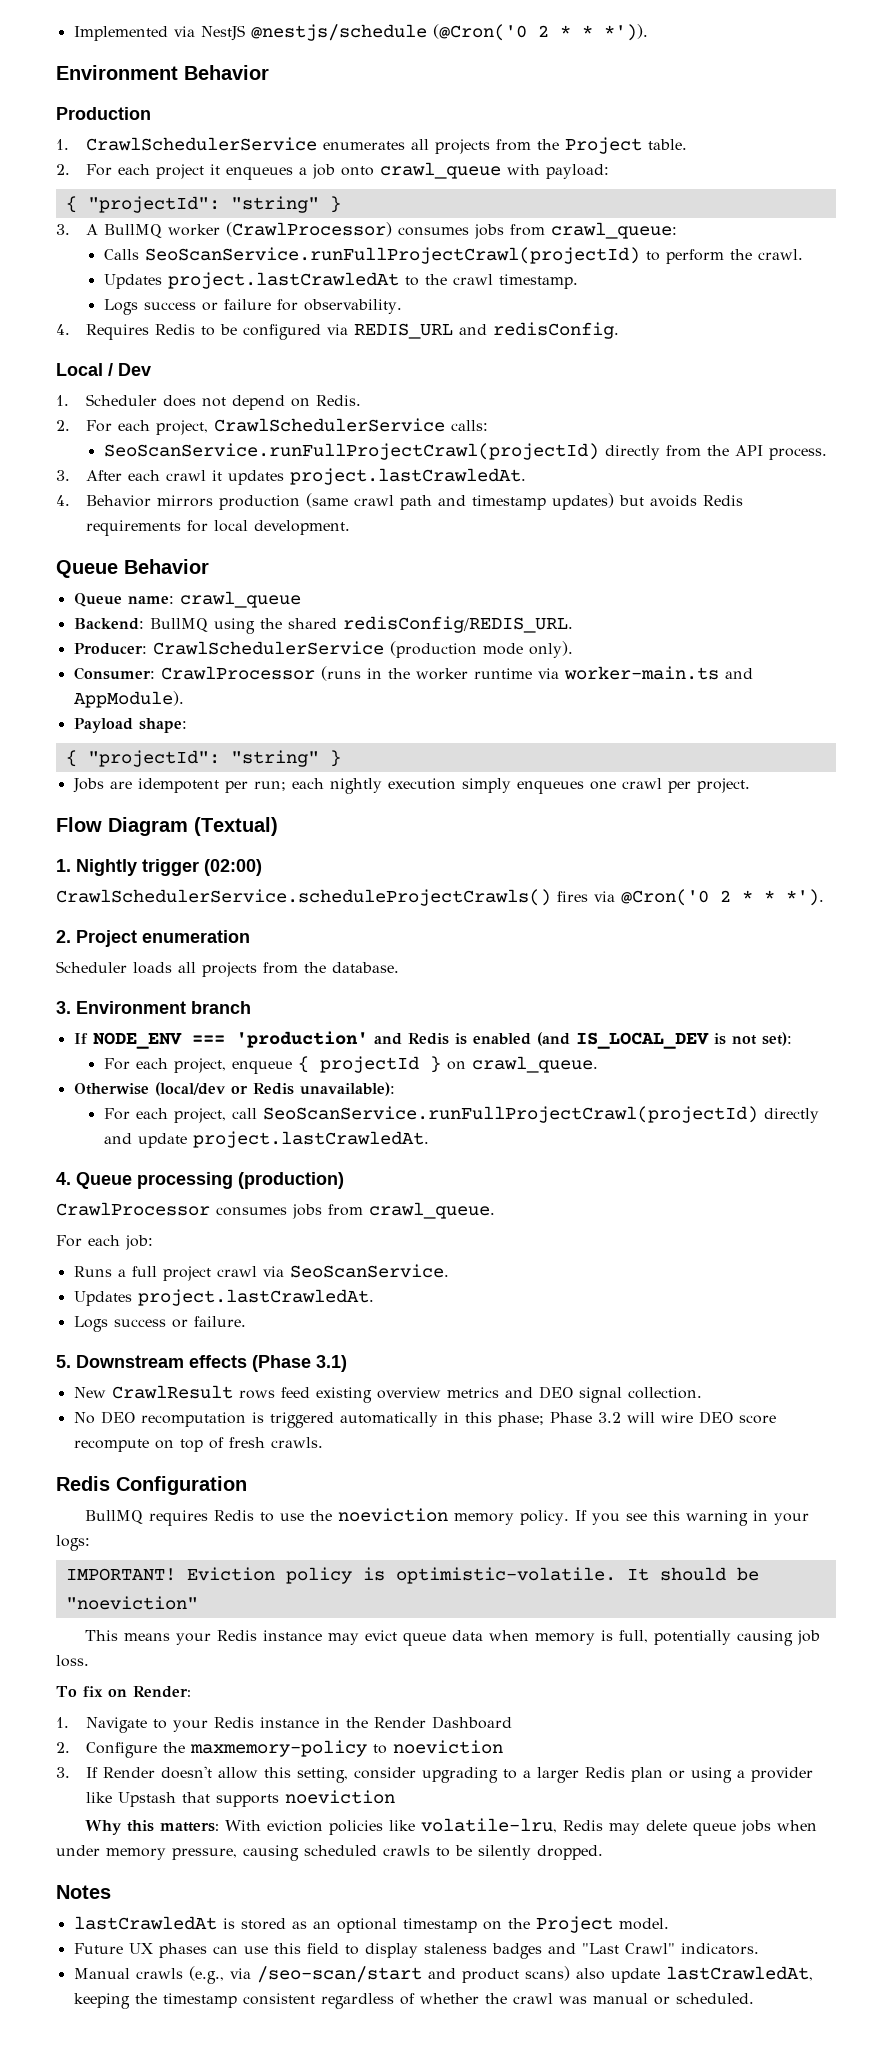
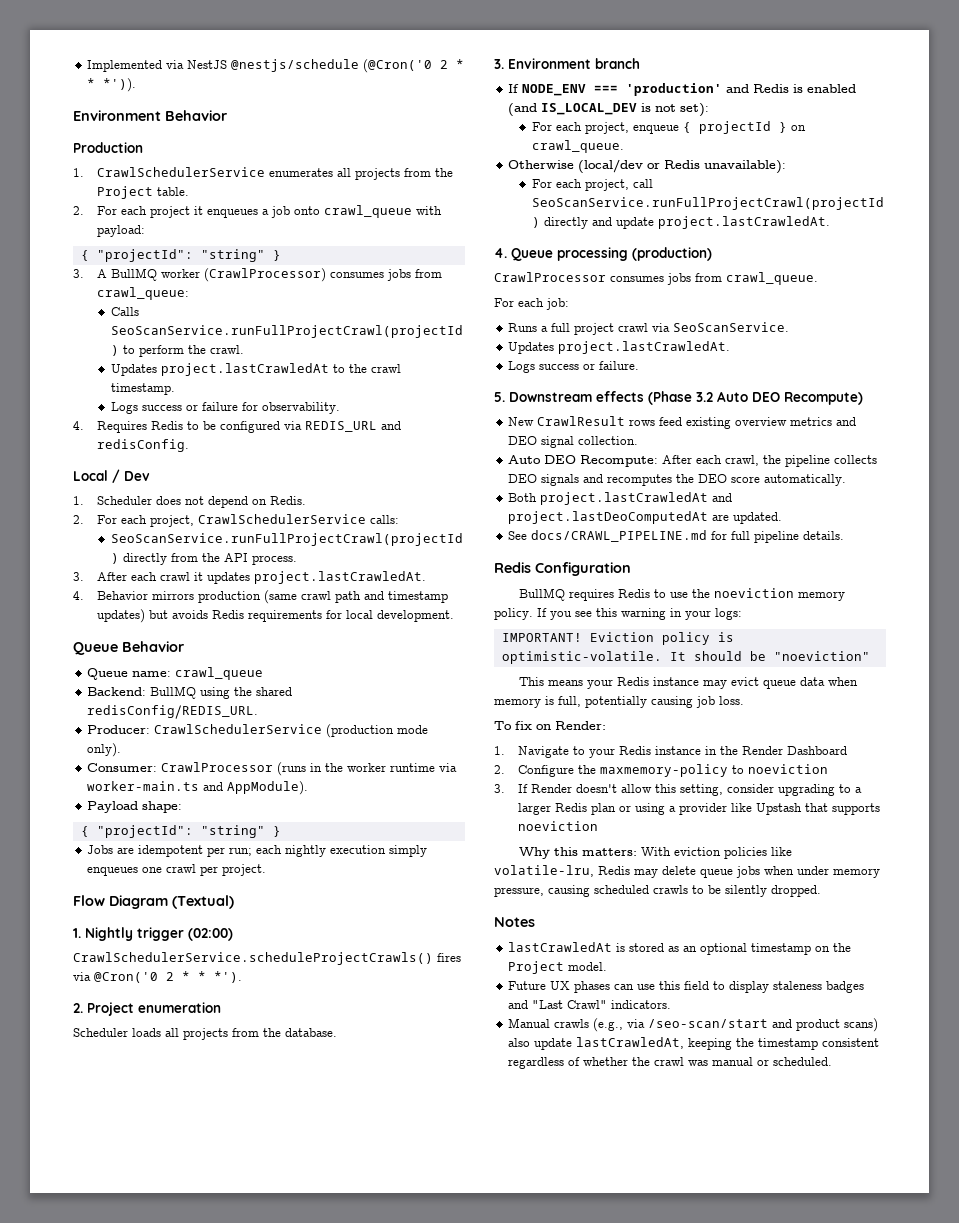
[316,1355,347,1372] 3.1) -> [696,391,863,405] 3.2 Auto DEO Recompute)
[73,1411,776,1428] [73,1437,323,1452] No DEO recomputation is triggered automatically in this phase; Phase 3.2 will wire DEO score recompute on top of fresh crawls. -> [508,455,878,467] [508,474,847,486] [508,492,733,505] [508,511,783,524] [508,530,845,543] Auto DEO Recompute: After each crawl, the pipeline collects DEO signals and recomputes the DEO score automatically. // Both project.lastCrawledAt and project.lastDeoComputedAt are updated. // See docs/CRAWL_PIPELINE.md for full pipeline details.

